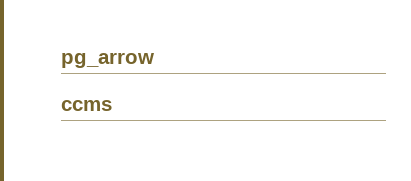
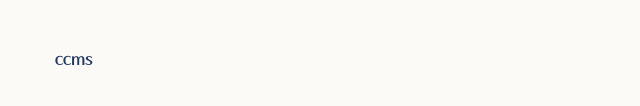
[61,52,154,68] pg_arrow // -> (55, 60) none

